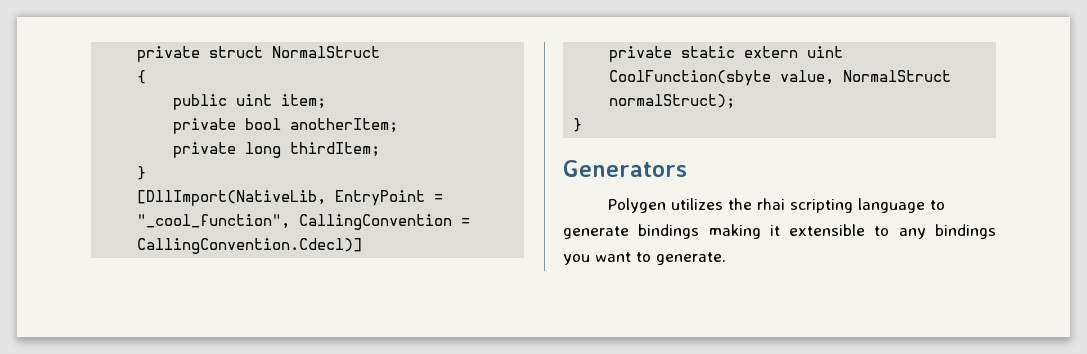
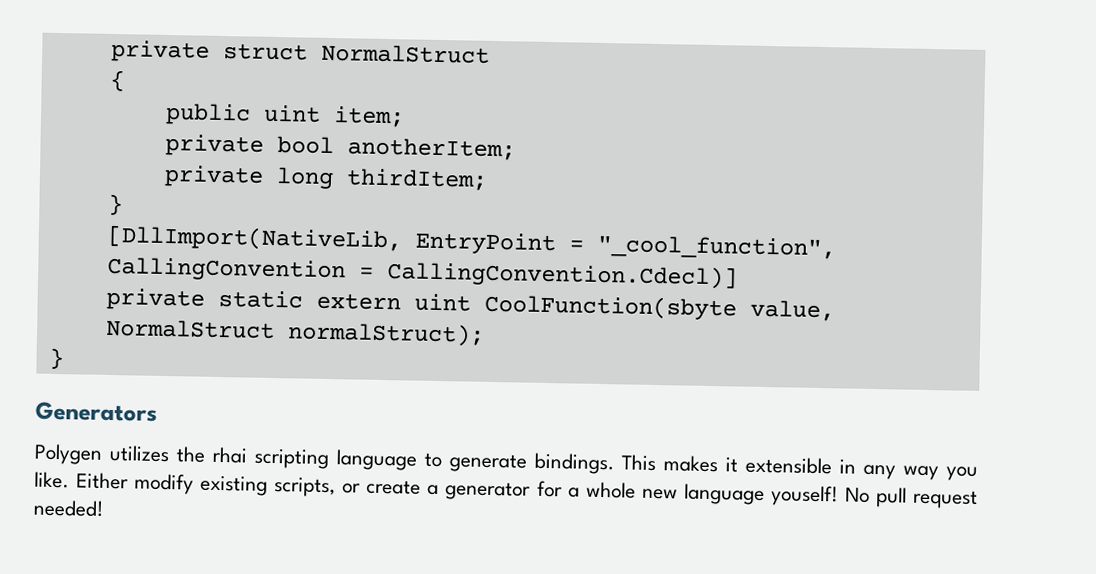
[638,224,996,239] [563,252,726,265] bindings making it extensible to any bindings you want to generate. -> [533,452,978,481] [34,471,978,509] [33,499,105,517] bindings. This makes it extensible in any way you like. Either modify existing scripts, or create a generator for a whole new language youself! No pull request needed!

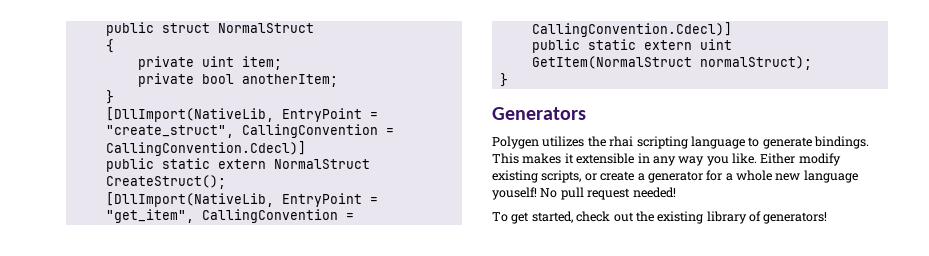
[110,39,210,63] private -> [105,22,154,36] public
[164,102,251,126] public -> [137,56,194,70] private
[163,164,488,191] // private long thirdItem; -> (338, 80) none
[596,234,836,261] [106,256,738,290] [105,287,835,322] [105,318,275,339] "_cool_function", CallingConvention = CallingConvention.Cdecl)] // private static extern uint CoolFunction(sbyte value, NormalStruct -> [105,124,394,138] [105,141,306,156] [105,158,370,172] [105,175,226,189] [105,192,378,207] [105,209,354,223] [531,22,732,37] [531,39,732,53] [531,56,692,69] "create_struct", CallingConvention = CallingConvention.Cdecl)] // public static extern NormalStruct CreateStruct(); // [DllImport(NativeLib, EntryPoint = "get_item", CallingConvention = CallingConvention.Cdecl)] // public static extern uint GetItem(NormalStruct
(105, 508) none -> [492,211,828,224] // To get started, check out the existing library of generators!

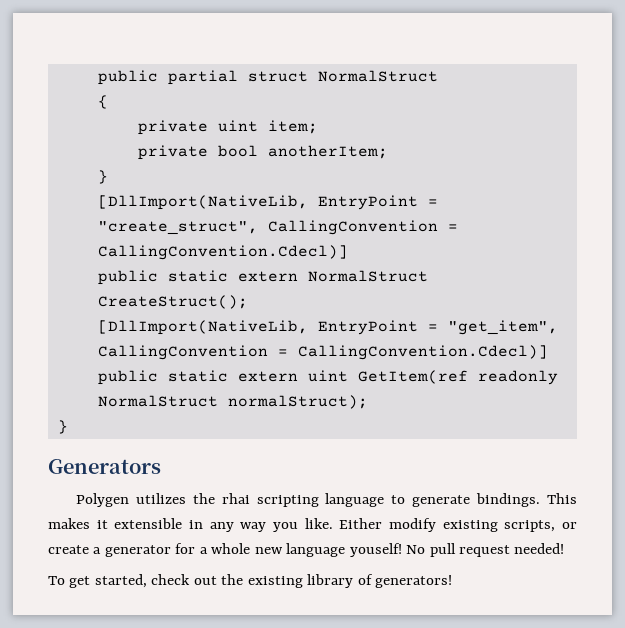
[105,22,154,36] public -> [97,70,238,85] public partial
[531,56,692,69] GetItem(NormalStruct -> [357,370,558,385] [97,395,218,407] GetItem(ref readonly NormalStruct

